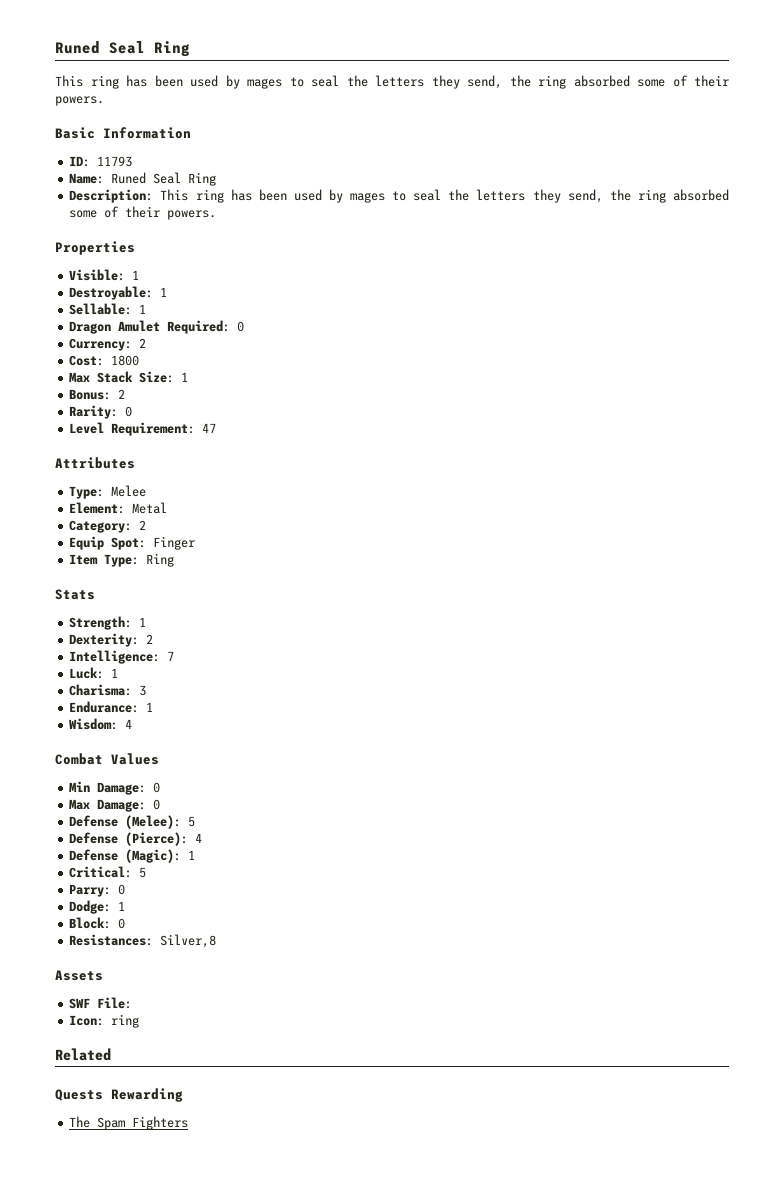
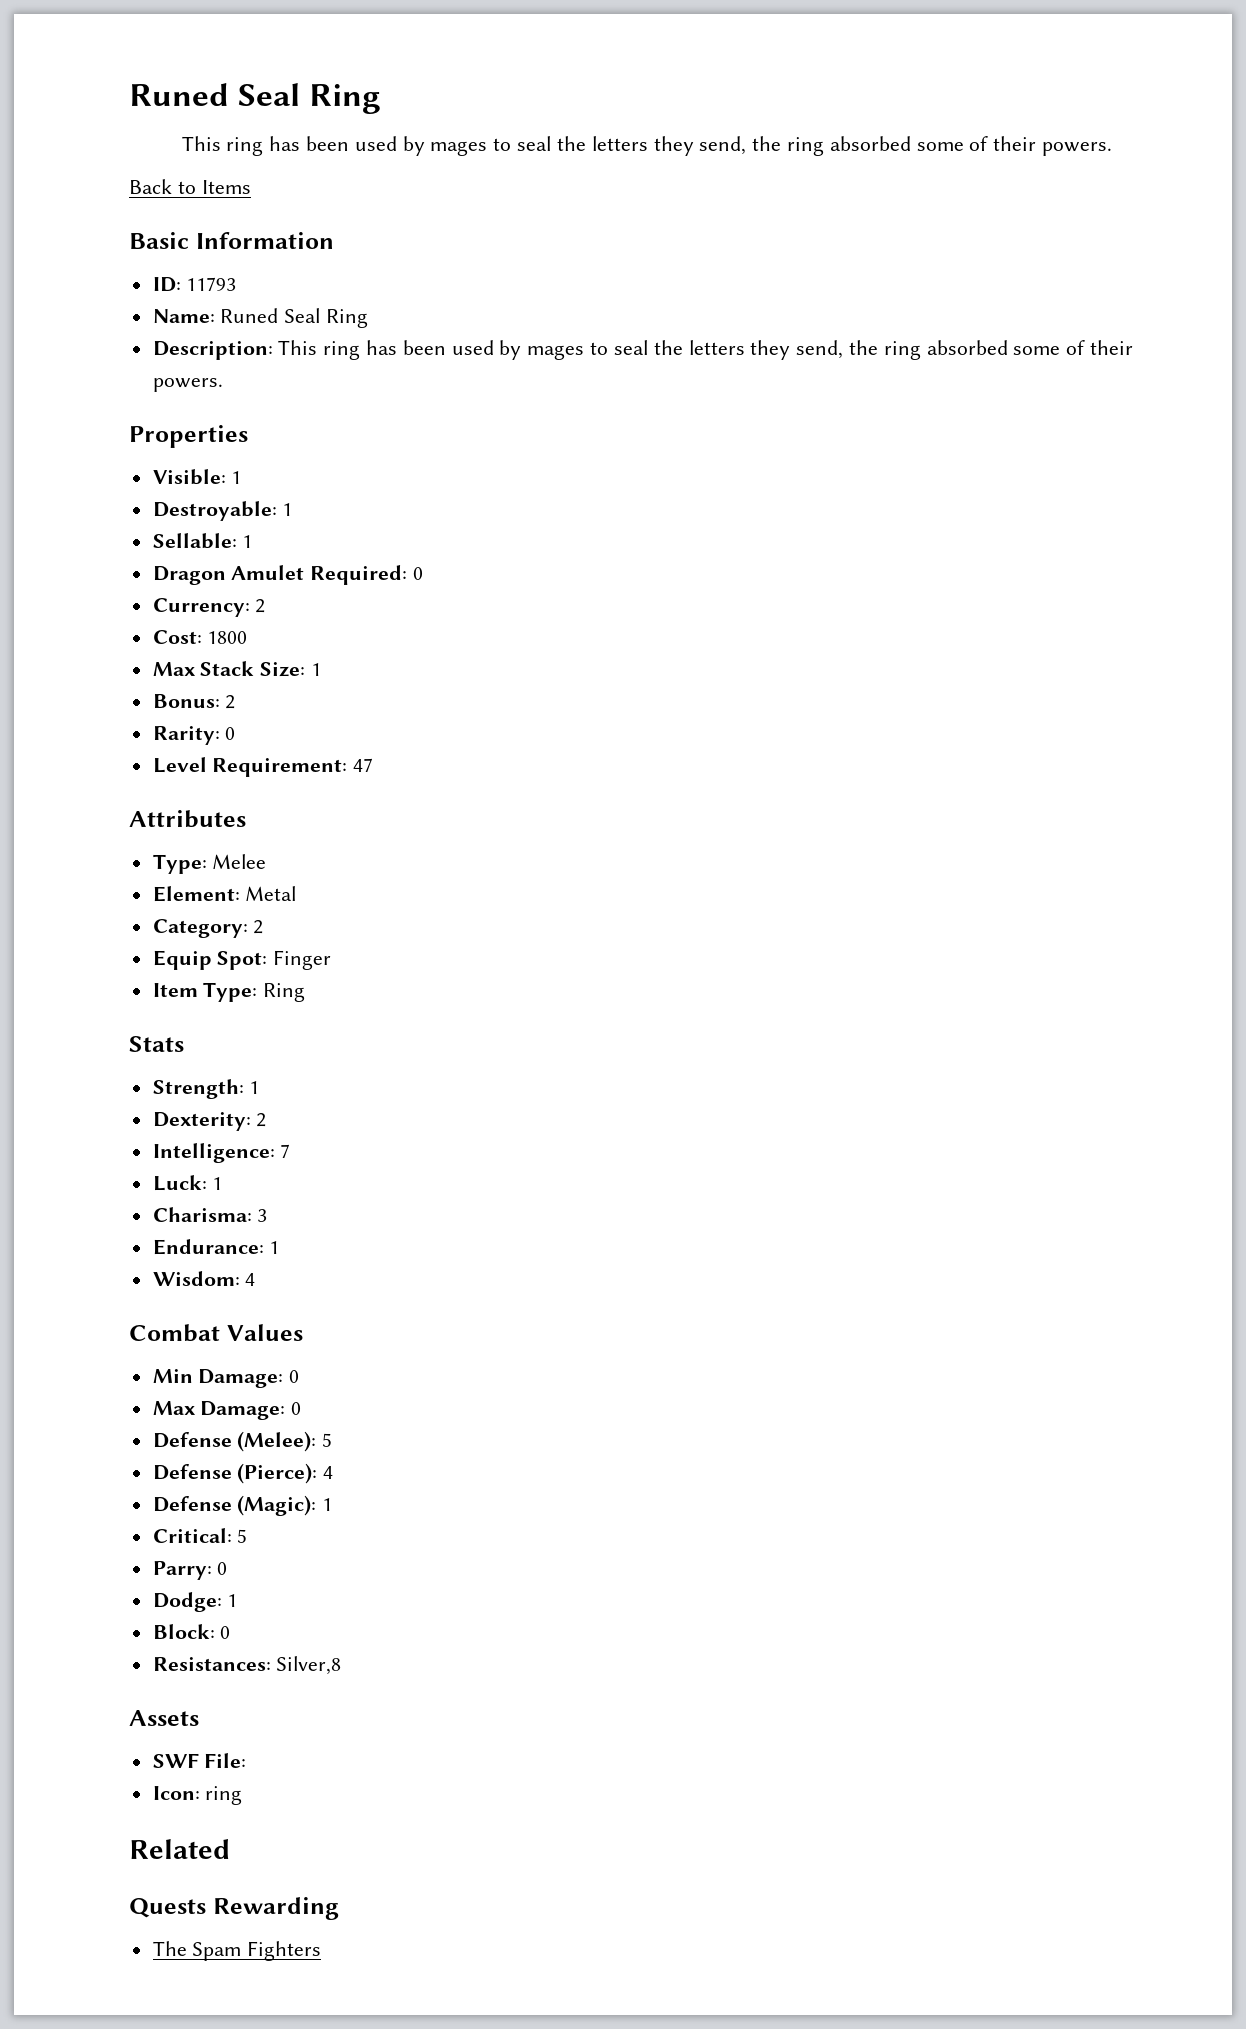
(104, 101) none -> [129,179,251,194] // Back to Items

